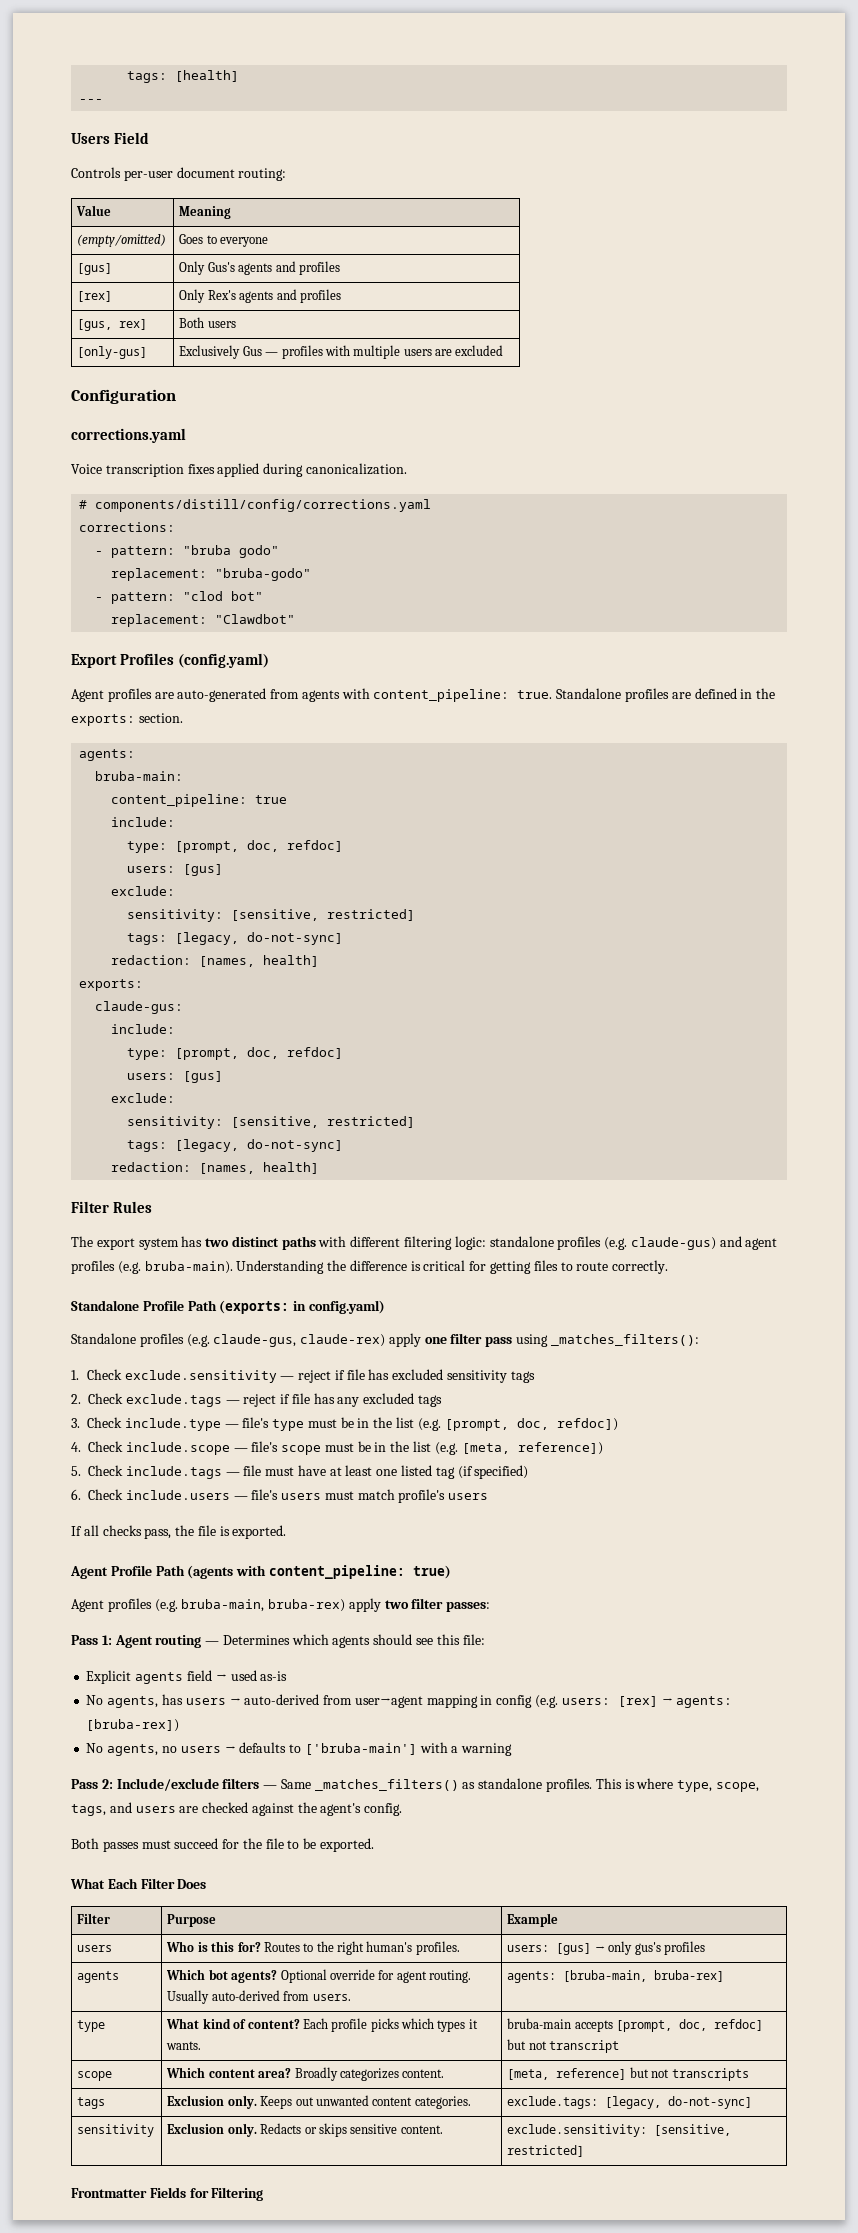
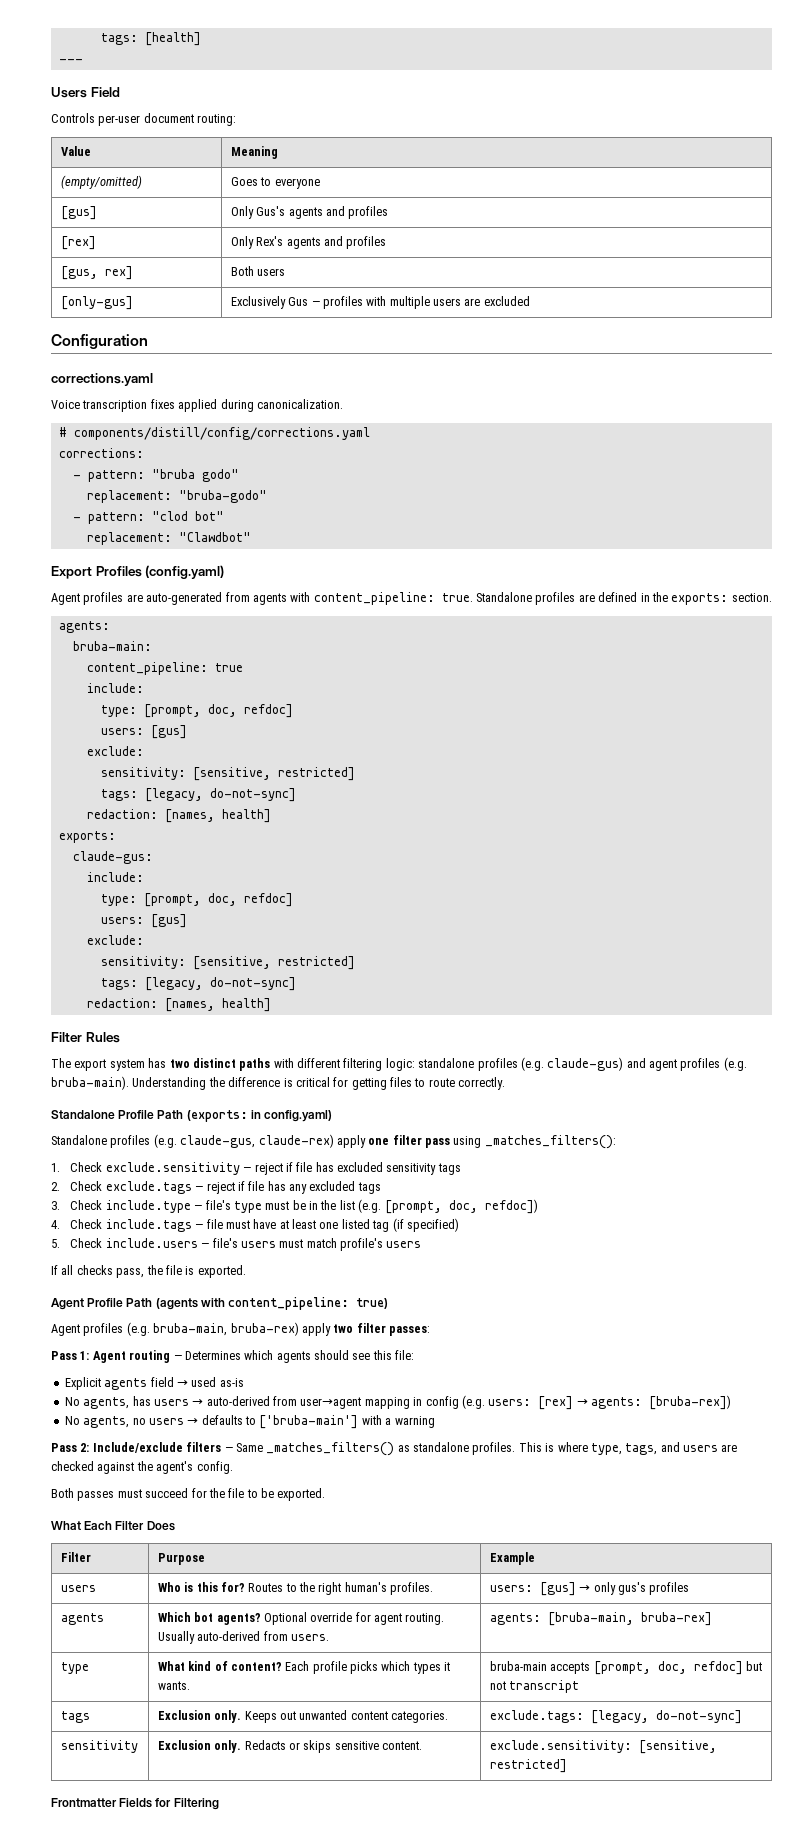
[125,1441,603,1455] [71,1465,123,1476] include.scope — file's scope must be in the list (e.g. [meta, reference]) // 5. Check -> (103, 1224) none
[71,1489,81,1500] 6. -> [51,1239,60,1248] 5.
[715,1782,759,1792] scope, -> (622, 1449) none
[77,2071,113,2081] [166,2067,445,2081] [507,2067,749,2081] // scope | Which content area? Broadly categorizes content. | [meta, reference] but not transcripts -> (580, 1686) none

